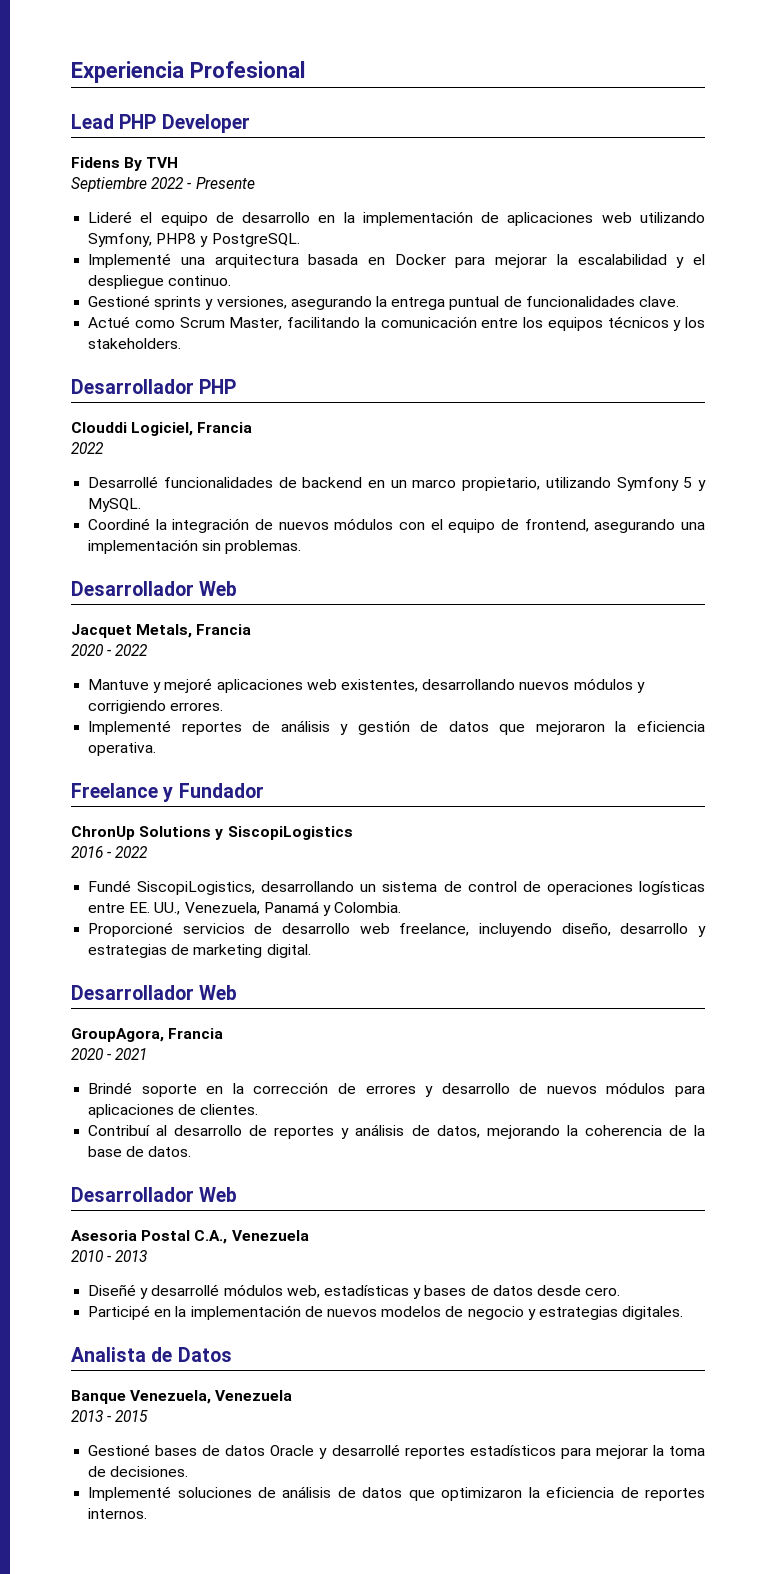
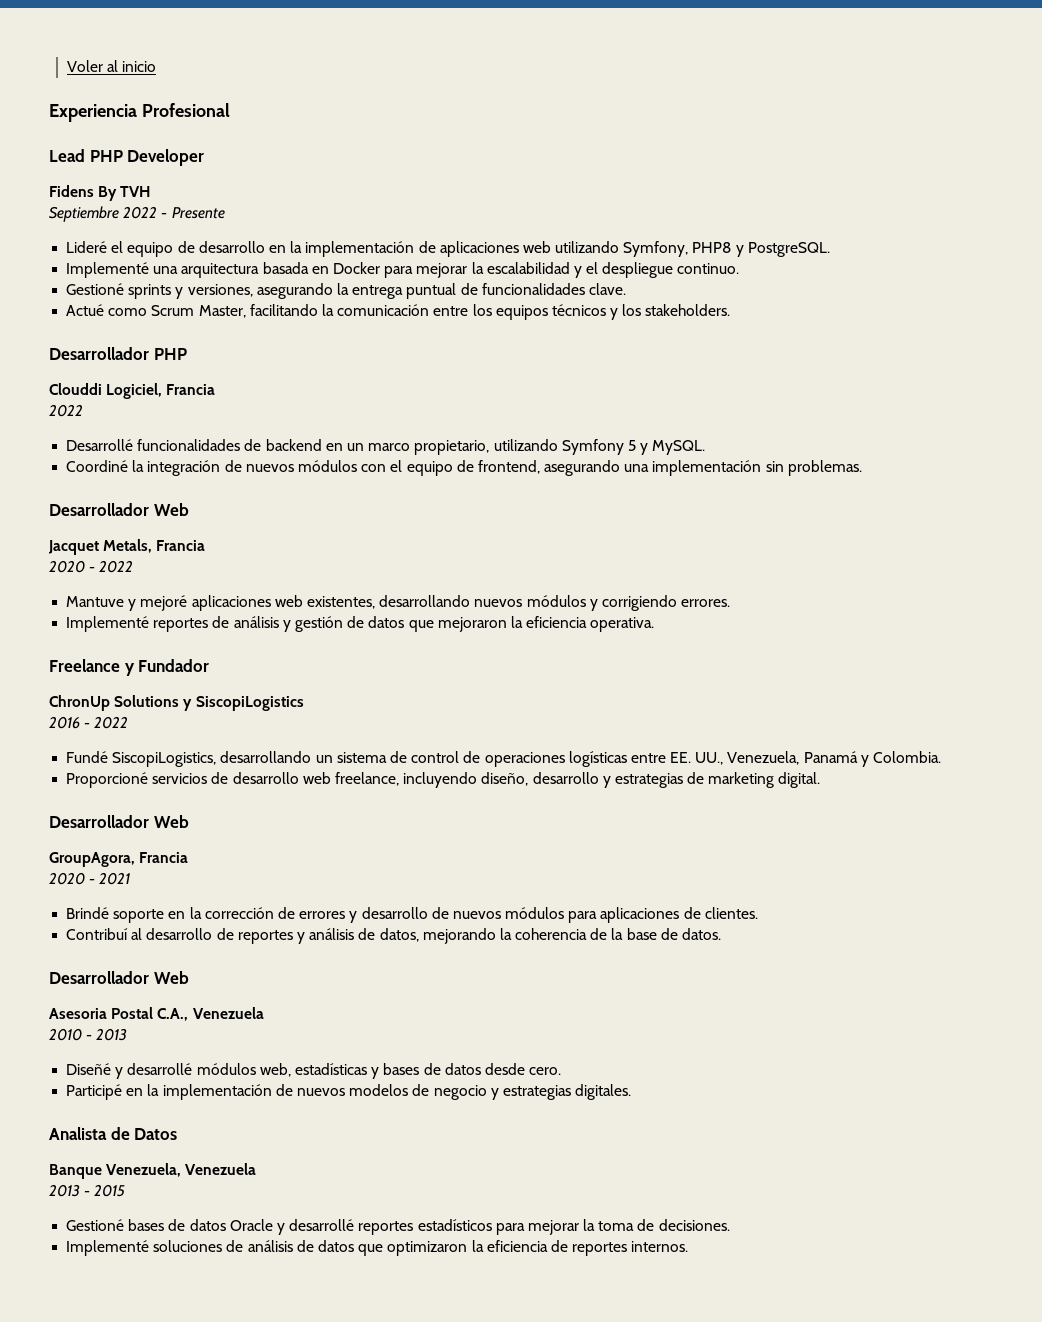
(71, 72) none -> [66,60,157,72] Voler al inicio //

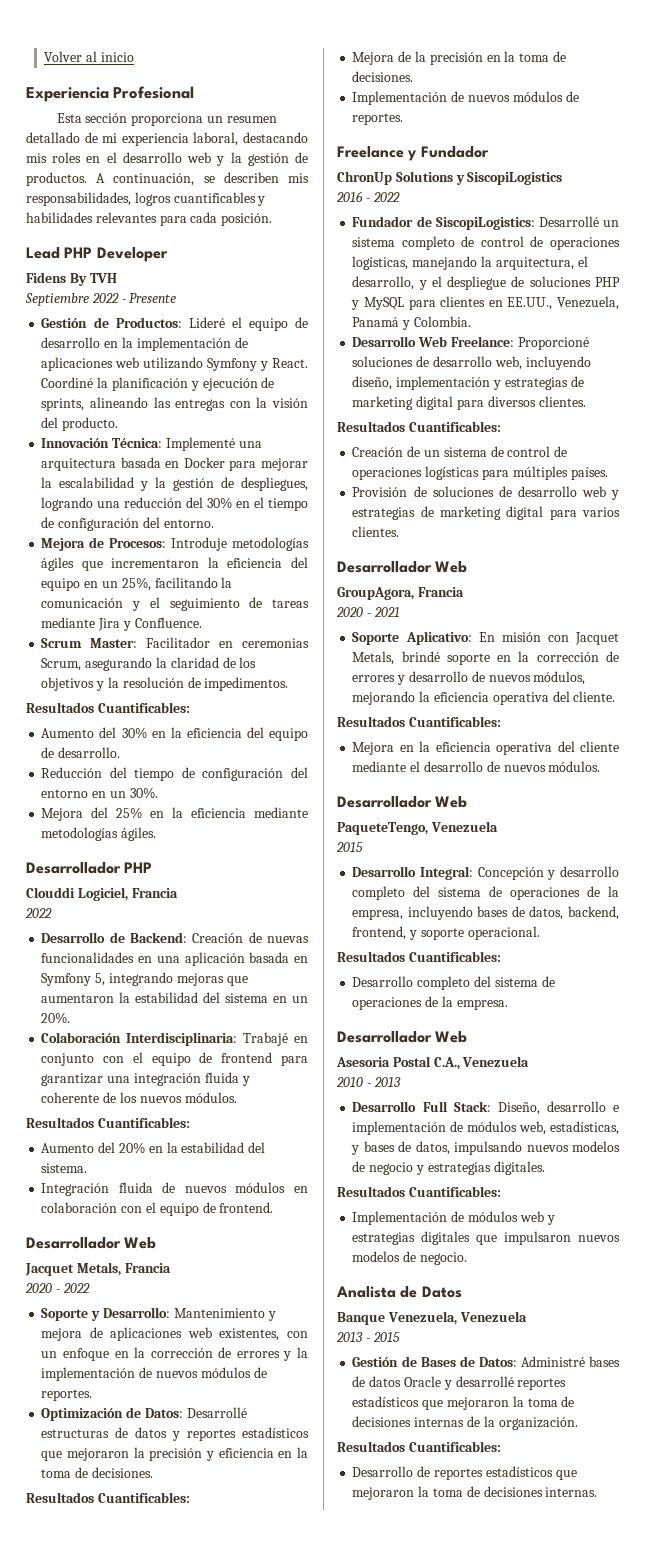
[66,60,103,72] Voler -> [44,51,83,62] Volver
(230, 110) none -> [56,113,277,126] [26,132,308,146] [26,152,309,166] [26,172,309,186] [26,192,266,206] [26,212,273,226] // Esta sección proporciona un resumen detallado de mi experiencia laboral, destacando mis roles en el desarrollo web y la gestión de productos. A continuación, se describen mis responsabilidades, logros cuantificables y habilidades relevantes para cada posición.
(225, 213) none -> [41,317,182,328] Gestión de Productos:
[623,241,830,257] Symfony, PHP8 y PostgreSQL. // -> [207,358,309,371] [41,377,275,391] [41,397,308,411] [41,417,119,431] [41,438,163,448] Symfony y React. Coordiné la planificación y ejecución de sprints, alineando las entregas con la visión del producto. // Innovación Técnica:
[586,262,740,278] [66,283,626,299] [66,304,731,320] el despliegue continuo. // Gestioné sprints y versiones, asegurando la entrega puntual de funcionalidades clave. // Actué como Scrum Master, facilitando la comunicación entre los equipos técnicos y los stakeholders. -> [155,477,308,491] [41,497,308,511] [41,517,214,531] [41,537,309,551] [41,557,308,571] [41,577,233,591] [41,597,309,611] [41,617,202,631] [41,637,309,648] [41,657,257,671] [41,677,289,691] [26,702,190,713] [41,727,308,741] [41,747,121,758] [41,767,308,781] [41,787,158,799] [41,807,308,821] [41,827,157,841] la gestión de despliegues, logrando una reducción del 30% en el tiempo de configuración del entorno. // Mejora de Procesos: Introduje metodologías ágiles que incrementaron la eficiencia del equipo en un 25%, facilitando la comunicación y el seguimiento de tareas mediante Jira y Confluence. // Scrum Master: Facilitador en ceremonias Scrum, asegurando la claridad de los objetivos y la resolución de impedimentos. // Resultados Cuantificables: // Aumento del 30% en la eficiencia del equipo de desarrollo. // Reducción del tiempo de configuración del entorno en un 30%. // Mejora del 25% en la eficiencia mediante metodologías ágiles.
[66,439,706,455] [66,460,862,476] Desarrollé funcionalidades de backend en un marco propietario, utilizando Symfony 5 y MySQL. // Coordiné la integración de nuevos módulos con el equipo de frontend, asegurando una implementación sin problemas. -> [41,932,310,943] [41,952,309,966] [41,972,248,986] [41,992,309,1003] [41,1012,71,1024] [41,1032,308,1046] [41,1052,308,1066] [41,1072,250,1086] [41,1092,237,1103] [26,1117,190,1128] [41,1142,266,1154] [41,1163,88,1173] [41,1182,308,1196] [41,1202,274,1216] Desarrollo de Backend: Creación de nuevas funcionalidades en una aplicación basada en Symfony 5, integrando mejoras que aumentaron la estabilidad del sistema en un 20%. // Colaboración Interdisciplinaria: Trabajé en conjunto con el equipo de frontend para garantizar una integración fluida y coherente de los nuevos módulos. // Resultados Cuantificables: // Aumento del 20% en la estabilidad del sistema. // Integración fluida de nuevos módulos en colaboración con el equipo de frontend.
[66,595,731,611] [66,616,655,632] Mantuve y mejoré aplicaciones web existentes, desarrollando nuevos módulos y corrigiendo errores. // Implementé reportes de análisis y gestión de datos que mejoraron la eficiencia operativa. -> [41,1307,276,1321] [41,1327,309,1341] [41,1347,308,1361] [41,1367,267,1381] [41,1389,93,1401] [41,1407,247,1421] [41,1427,310,1441] [41,1447,308,1461] [41,1467,153,1478] [26,1492,190,1503] [352,51,566,65] [352,71,414,82] [352,91,579,105] [352,113,404,125] Soporte y Desarrollo: Mantenimiento y mejora de aplicaciones web existentes, con un enfoque en la corrección de errores y la implementación de nuevos módulos de reportes. // Optimización de Datos: Desarrollé estructuras de datos y reportes estadísticos que mejoraron la precisión y eficiencia en la toma de decisiones. // Resultados Cuantificables: // Mejora de la precisión en la toma de decisiones. // Implementación de nuevos módulos de reportes.
[66,751,312,767] Fundé SiscopiLogistics, desarrollando -> [352,216,619,230] [352,236,620,250] [352,256,588,270] [352,276,620,290] [351,296,619,310] [352,316,471,330] [352,336,589,350] [352,356,591,370] [352,376,584,390] [352,396,586,410] [337,421,501,432] [352,446,421,457] Fundador de SiscopiLogistics: Desarrollé un sistema completo de control de operaciones logísticas, manejando la arquitectura, el desarrollo, y el despliegue de soluciones PHP y MySQL para clientes en EE.UU., Venezuela, Panamá y Colombia. // Desarrollo Web Freelance: Proporcioné soluciones de desarrollo web, incluyendo diseño, implementación y estrategias de marketing digital para diversos clientes. // Resultados Cuantificables: // Creación de
[630,751,942,767] [66,772,821,788] entre EE. UU., Venezuela, Panamá y Colombia. // Proporcioné servicios de desarrollo web freelance, incluyendo diseño, desarrollo y estrategias de marketing digital. -> [481,466,608,480] [352,486,619,500] [352,506,620,520] [352,526,400,537] para múltiples países. // Provisión de soluciones de desarrollo web y estrategias de marketing digital para varios clientes.
[66,907,110,919] Brindé -> [352,631,619,645] [352,651,440,665] Soporte Aplicativo: En misión con Jacquet Metals, brindé
[505,907,758,923] [66,928,722,944] módulos para aplicaciones de clientes. // Contribuí al desarrollo de reportes y análisis de datos, mejorando la coherencia de la base de datos. -> [533,671,586,685] [352,691,616,705] [337,716,501,727] [352,741,619,755] [352,761,601,772] [337,796,468,808] [337,821,498,835] [336,842,363,852] [352,866,619,880] [352,886,619,900] [352,906,619,920] [352,926,540,940] [337,951,501,962] [352,976,555,990] [352,996,508,1010] módulos, mejorando la eficiencia operativa del cliente. // Resultados Cuantificables: // Mejora en la eficiencia operativa del cliente mediante el desarrollo de nuevos módulos. // Desarrollador Web // PaqueteTengo, Venezuela // 2015 // Desarrollo Integral: Concepción y desarrollo completo del sistema de operaciones de la empresa, incluyendo bases de datos, backend, frontend, y soporte operacional. // Resultados Cuantificables: // Desarrollo completo del sistema de operaciones de la empresa.
[66,1063,193,1079] Diseñé y desarrollé -> [352,1101,619,1115] [352,1121,464,1135] Desarrollo Full Stack: Diseño, desarrollo e implementación de
[294,1063,367,1075] estadísticas -> [550,1121,619,1135] estadísticas,
[444,1063,562,1075] [66,1084,293,1100] datos desde cero. // Participé en la implementación de -> [415,1141,523,1155] datos, impulsando
(632, 1092) none -> [337,1186,501,1197] [352,1211,555,1225] [352,1231,620,1245] [352,1251,467,1265] // Resultados Cuantificables: // Implementación de módulos web y estrategias digitales que impulsaron nuevos modelos de negocio.
[66,1219,125,1231] Gestioné -> [352,1356,585,1367] Gestión de Bases de Datos: Administré
[495,1219,730,1235] [66,1240,689,1256] para mejorar la toma de decisiones. // Implementé soluciones de análisis de datos que optimizaron la eficiencia de reportes internos. -> [422,1396,575,1410] [352,1416,578,1430] [337,1441,501,1452] [352,1466,577,1480] [352,1486,598,1500] que mejoraron la toma de decisiones internas de la organización. // Resultados Cuantificables: // Desarrollo de reportes estadísticos que mejoraron la toma de decisiones internas.

